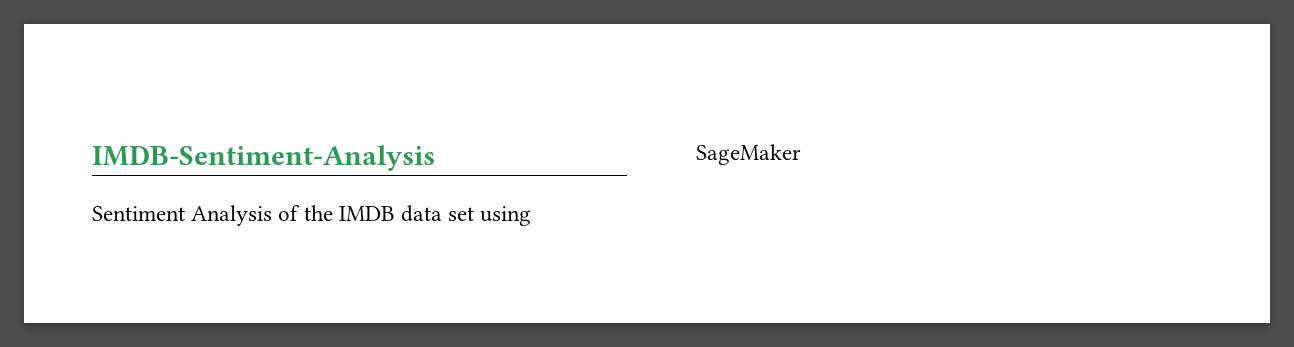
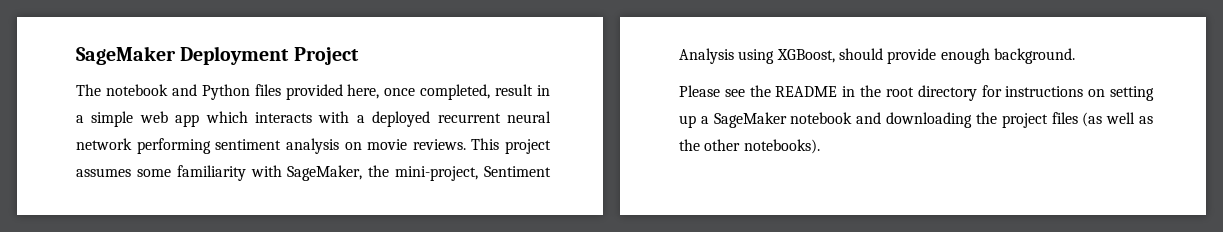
[92,145,435,171] [92,205,532,226] [696,144,801,165] IMDB-Sentiment-Analysis // Sentiment Analysis of the IMDB data set using SageMaker -> [76,46,359,65] [76,84,550,100] [76,111,551,127] [76,138,551,154] [76,165,552,181] [679,48,1075,64] [679,85,1154,101] [679,112,1153,128] [679,139,820,154] SageMaker Deployment Project // The notebook and Python files provided here, once completed, result in a simple web app which interacts with a deployed recurrent neural network performing sentiment analysis on movie reviews. This project assumes some familiarity with SageMaker, the mini-project, Sentiment Analysis using XGBoost, should provide enough background. // Please see the README in the root directory for instructions on setting up a SageMaker notebook and downloading the project files (as well as the other notebooks).

